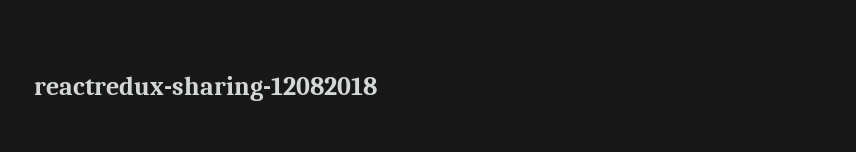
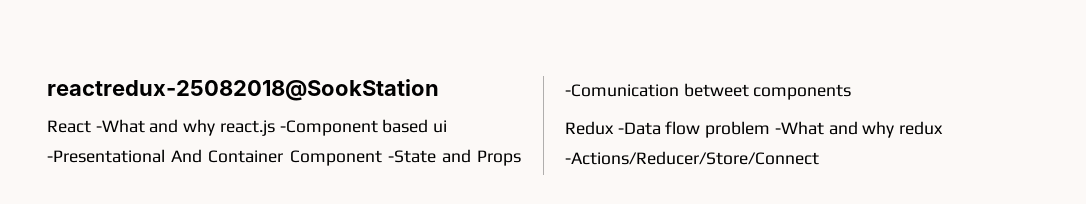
[34,76,377,101] reactredux-sharing-12082018 -> [47,79,439,101] [47,119,448,136] [47,149,521,166] [565,83,852,100] [565,121,944,138] [565,151,819,165] reactredux-25082018@SookStation // React -What and why react.js -Component based ui -Presentational And Container Component -State and Props -Comunication betweet components // Redux -Data flow problem -What and why redux -Actions/Reducer/Store/Connect

